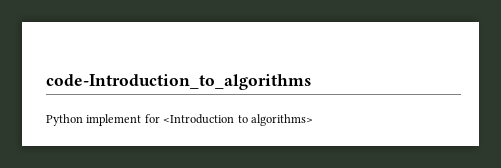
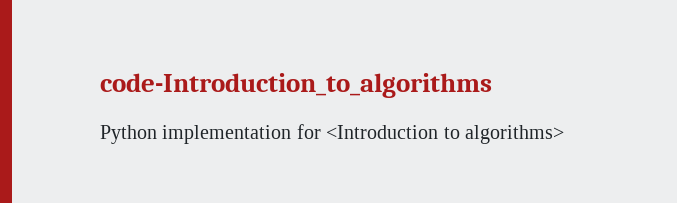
[86,114,142,126] implement -> [162,125,292,144] implementation

